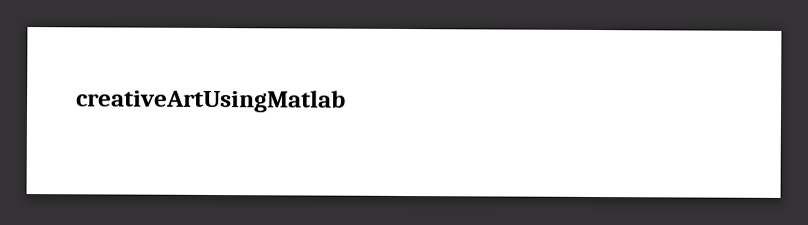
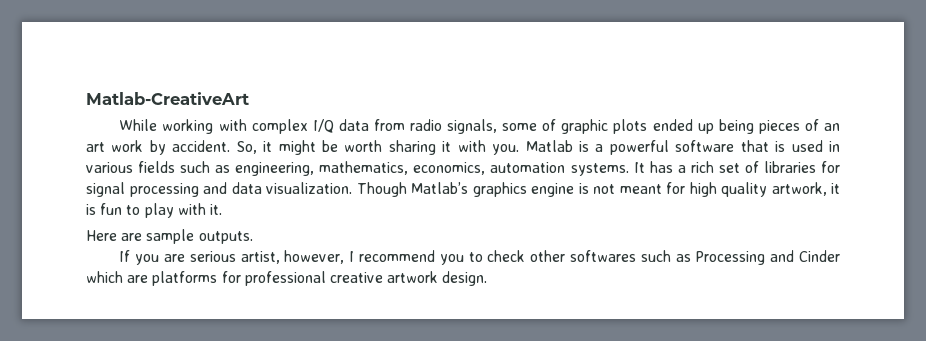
[76,89,346,113] creativeArtUsingMatlab -> [86,92,249,105] [119,119,841,134] [86,140,841,155] [86,161,840,176] [86,182,840,197] [86,203,222,218] [86,229,253,244] [119,250,840,265] [86,271,488,286] Matlab-CreativeArt // While working with complex I/Q data from radio signals, some of graphic plots ended up being pieces of an art work by accident. So, it might be worth sharing it with you. Matlab is a powerful software that is used in various fields such as engineering, mathematics, economics, automation systems. It has a rich set of libraries for signal processing and data visualization. Though Matlab’s graphics engine is not meant for high quality artwork, it is fun to play with it. // Here are sample outputs. // If you are serious artist, however, I recommend you to check other softwares such as Processing and Cinder which are platforms for professional creative artwork design.

